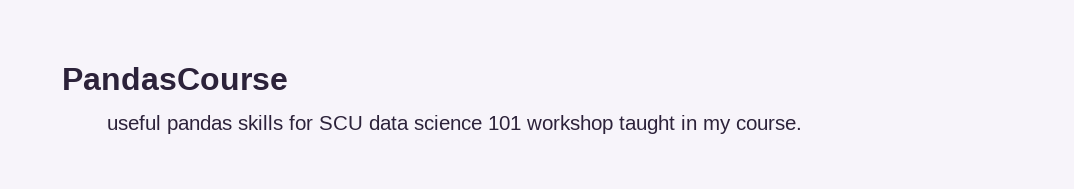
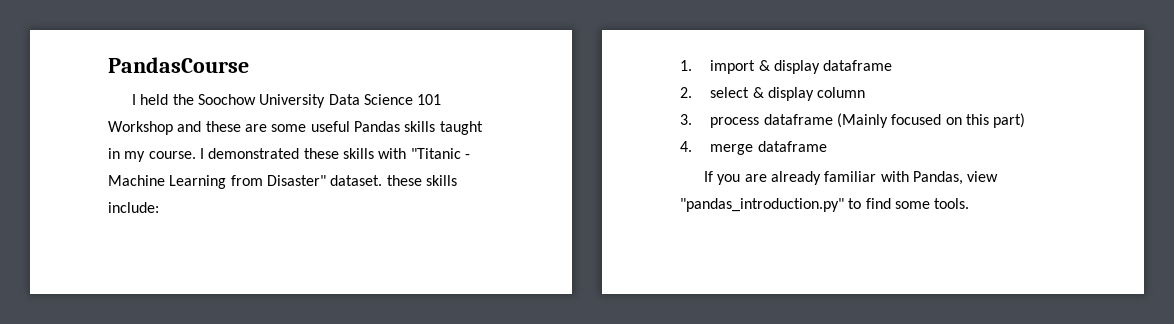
[106,115,802,134] useful pandas skills for SCU data science 101 workshop taught in my course. -> [131,94,442,108] [108,121,483,135] [108,148,470,162] [108,175,457,189] [108,202,159,213] [680,60,893,74] [680,87,866,101] [680,113,1026,128] [680,141,827,155] [703,171,999,185] [680,198,970,212] I held the Soochow University Data Science 101 Workshop and these are some useful Pandas skills taught in my course. I demonstrated these skills with "Titanic - Machine Learning from Disaster" dataset. these skills include: // 1. import & display dataframe // 2. select & display column // 3. process dataframe (Mainly focused on this part) // 4. merge dataframe // If you are already familiar with Pandas, view "pandas_introduction.py" to find some tools.

